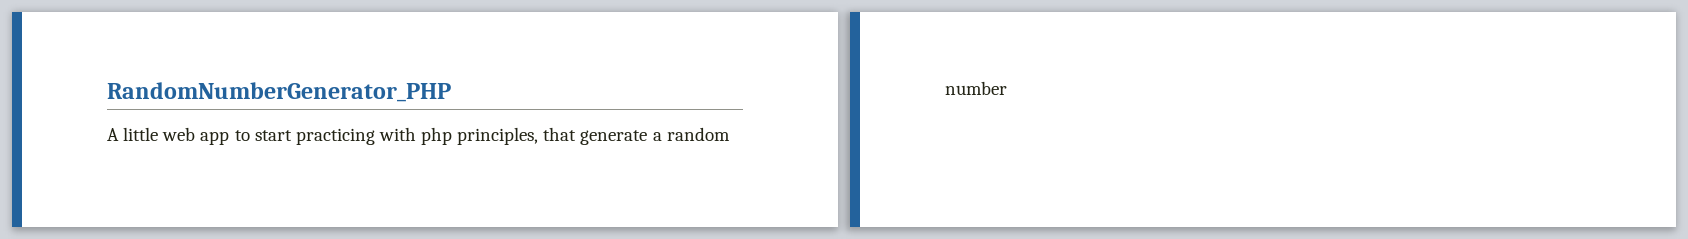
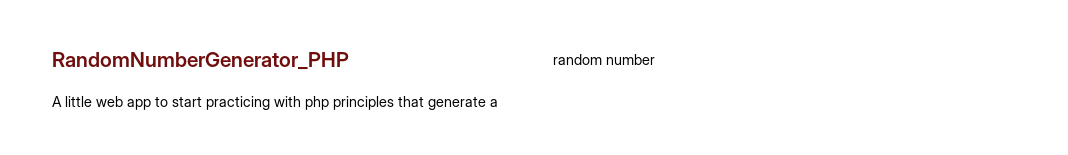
[457,127,539,145] principles, -> [333,96,394,110] principles

